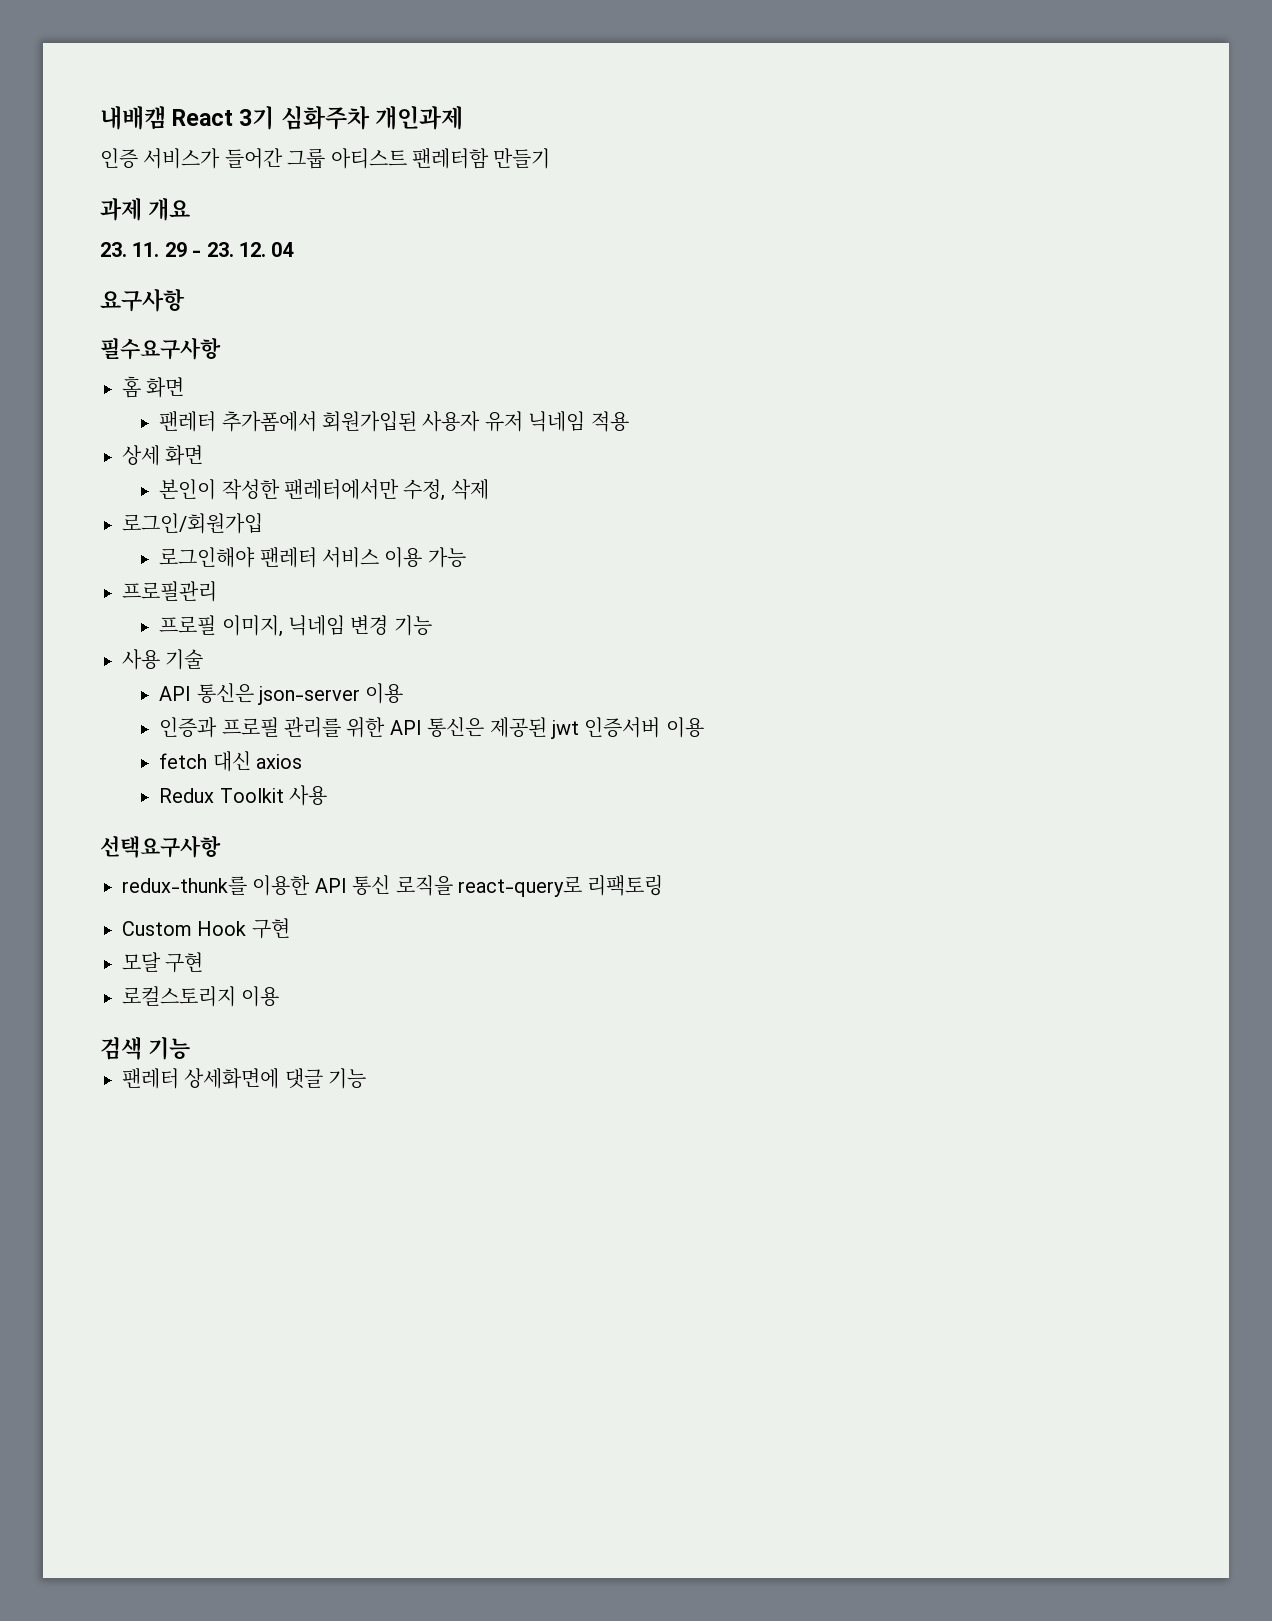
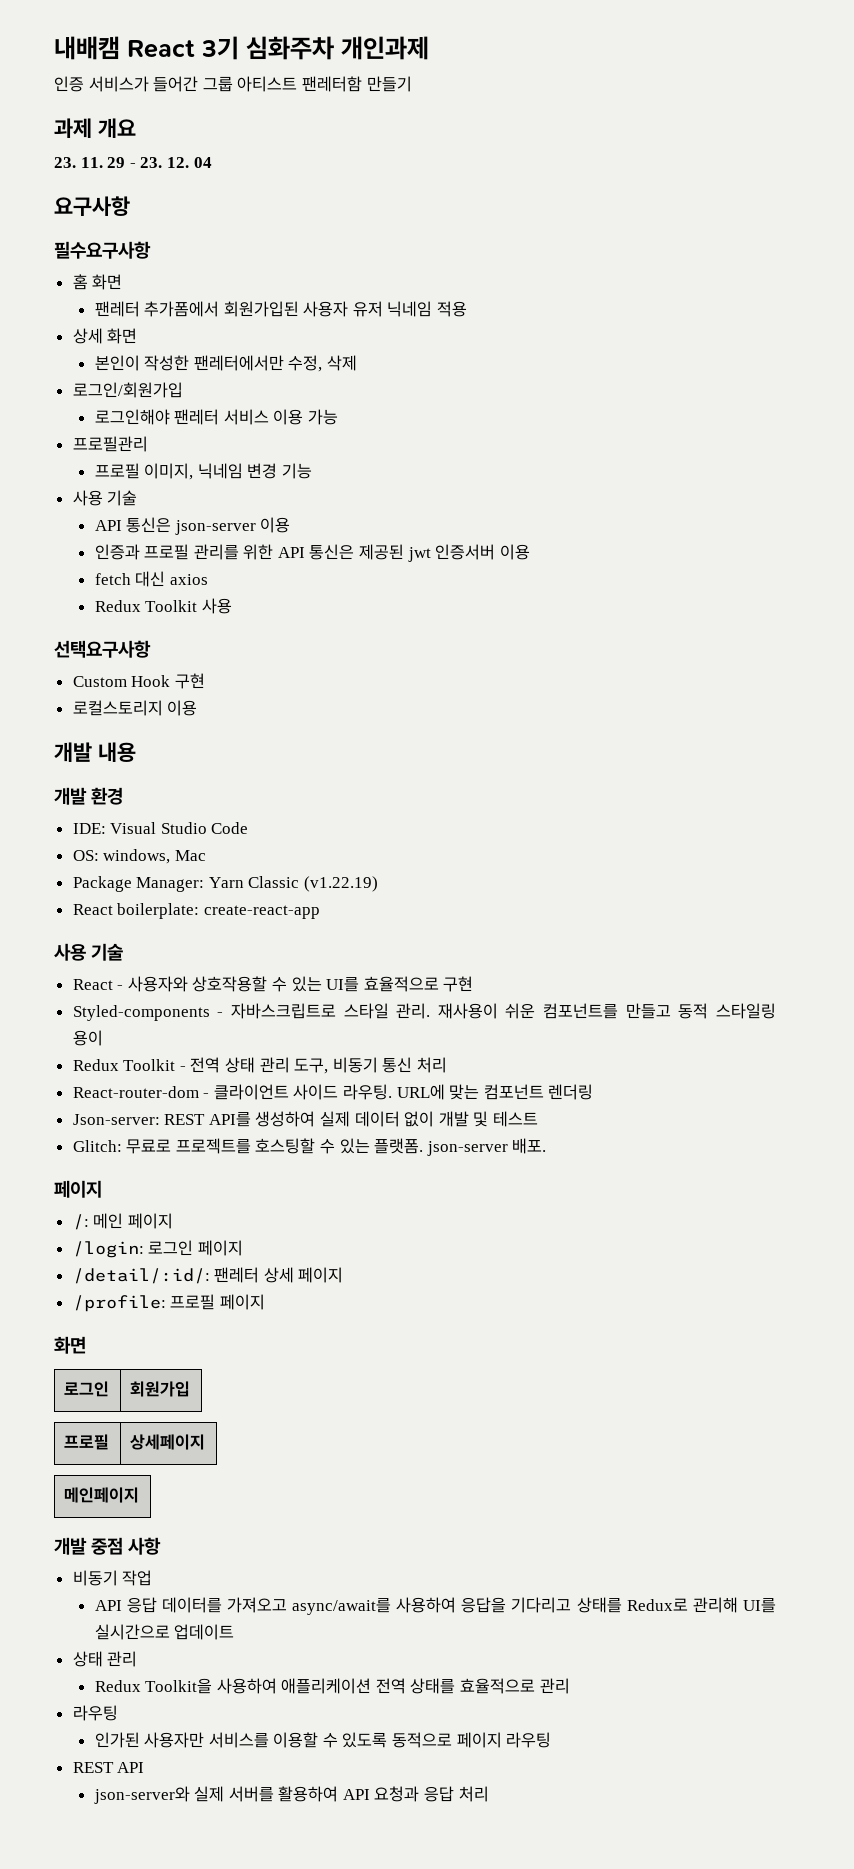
[122,875,664,897] // redux-thunk를 이용한 API 통신 로직을 react-query로 리팩토링 -> (151, 649) none
[122,952,204,973] // 모달 구현 -> (205, 681) none
[100,1036,190,1060] [122,1068,367,1089] 검색 기능 // 팬레터 상세화면에 댓글 기능 -> [54,742,136,762] [54,787,124,805] [72,822,249,834] [72,849,206,864] [72,876,379,892] [72,903,320,919] [54,943,124,961] [72,976,474,992] [72,1003,776,1021] [72,1030,103,1046] [72,1057,448,1074] [72,1084,594,1100] [72,1111,539,1127] [72,1138,547,1156] [54,1180,102,1198] [72,1213,173,1230] [72,1240,243,1258] [72,1267,344,1284] [72,1294,265,1312] [54,1336,86,1354] [64,1381,110,1397] [130,1381,191,1397] [64,1434,110,1450] [130,1434,206,1450] [64,1487,140,1503] [54,1537,162,1555] [72,1570,153,1586] [94,1597,776,1615] [94,1624,235,1640] [72,1651,138,1667] [94,1678,570,1694] [72,1705,118,1721] [94,1732,552,1748] [72,1762,145,1773] [93,1786,489,1804] 개발 내용 // 개발 환경 // IDE: Visual Studio Code // OS: windows, Mac // Package Manager: Yarn Classic (v1.22.19) // React boilerplate: create-react-app // 사용 기술 // React - 사용자와 상호작용할 수 있는 UI를 효율적으로 구현 // Styled-components - 자바스크립트로 스타일 관리. 재사용이 쉬운 컴포넌트를 만들고 동적 스타일링 용이 // Redux Toolkit - 전역 상태 관리 도구, 비동기 통신 처리 // React-router-dom - 클라이언트 사이드 라우팅. URL에 맞는 컴포넌트 렌더링 // Json-server: REST API를 생성하여 실제 데이터 없이 개발 및 테스트 // Glitch: 무료로 프로젝트를 호스팅할 수 있는 플랫폼. json-server 배포. // 페이지 // /: 메인 페이지 // /login: 로그인 페이지 // /detail/:id/: 팬레터 상세 페이지 // /profile: 프로필 페이지 // 화면 // 로그인 | 회원가입 // 프로필 | 상세페이지 // 메인페이지 // 개발 중점 사항 // 비동기 작업 // API 응답 데이터를 가져오고 async/await를 사용하여 응답을 기다리고 상태를 Redux로 관리해 UI를 실시간으로 업데이트 // 상태 관리 // Redux Toolkit을 사용하여 애플리케이션 전역 상태를 효율적으로 관리 // 라우팅 // 인가된 사용자만 서비스를 이용할 수 있도록 동적으로 페이지 라우팅 // REST API // json-server와 실제 서버를 활용하여 API 요청과 응답 처리

